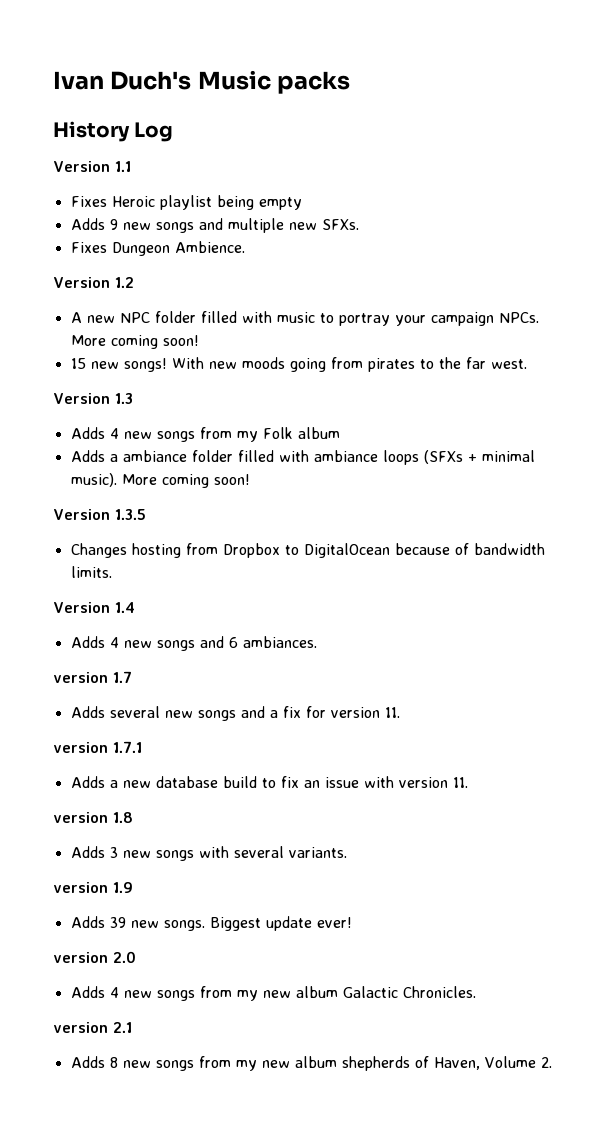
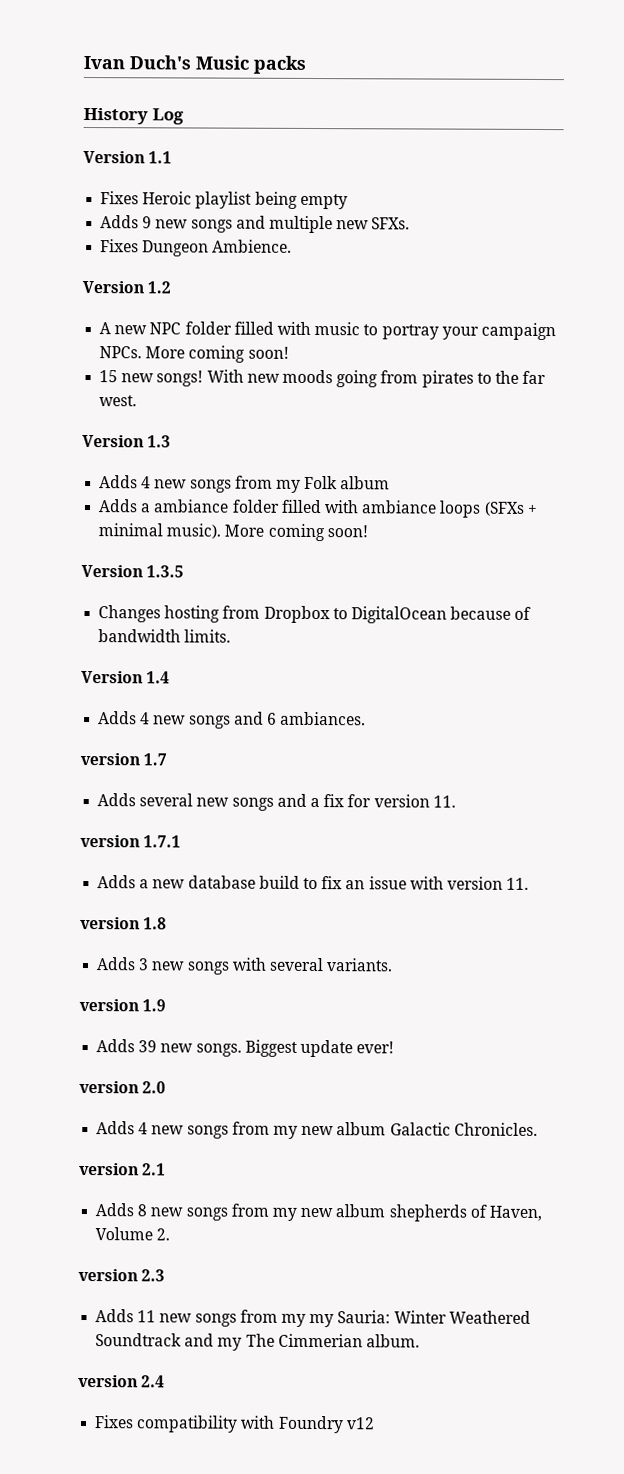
(552, 1062) none -> [78,1268,166,1282] [95,1309,531,1328] [95,1333,420,1351] [78,1374,166,1388] [94,1415,375,1434] // version 2.3 // Adds 11 new songs from my my Sauria: Winter Weathered Soundtrack and my The Cimmerian album. // version 2.4 // Fixes compatibility with Foundry v12

